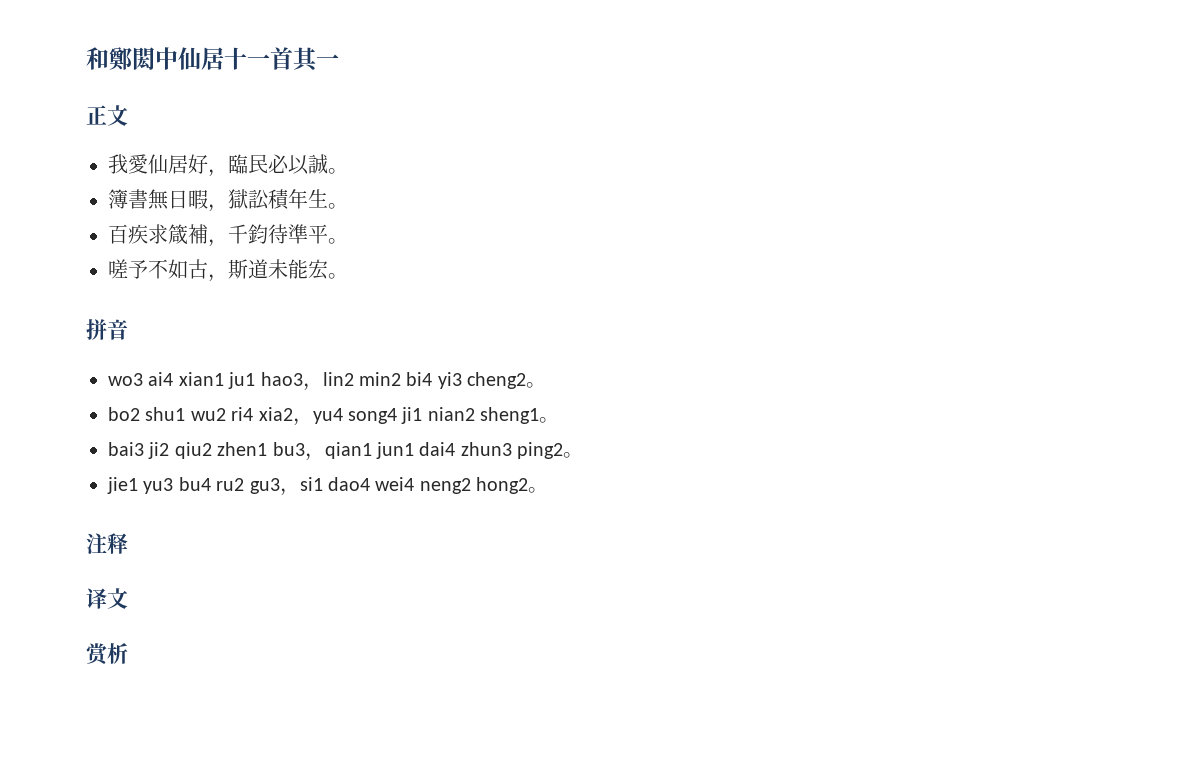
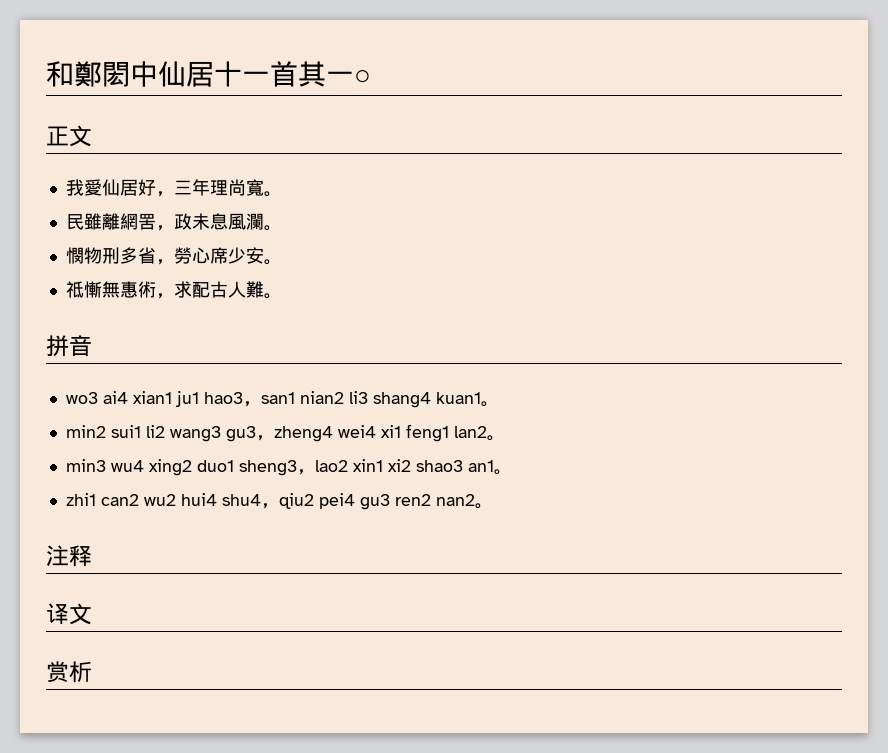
(339, 60) none -> [354,70,371,84] ○
[228,154,348,175] [108,189,348,212] [108,224,348,247] [108,259,328,282] 臨民必以誠。 // 簿書無日暇，獄訟積年生。 // 百疾求箴補，千鈞待準平。 // 嗟予不如古，斯道未能宏 -> [173,179,282,197] [65,213,282,231] [65,247,282,265] [65,281,264,299] 三年理尚寬。 // 民雖離網罟，政未息風瀾。 // 憫物刑多省，勞心席少安。 // 祗慚無惠術，求配古人難
[322,372,547,389] [108,407,560,426] [108,442,584,461] [107,477,529,496] lin2 min2 bi4 yi3 cheng2。 // bo2 shu1 wu2 ri4 xia2，yu4 song4 ji1 nian2 sheng1。 // bai3 ji2 qiu2 zhen1 bu3，qian1 jun1 dai4 zhun3 ping2。 // jie1 yu3 bu4 ru2 gu3，si1 dao4 wei4 neng2 hong2 -> [260,391,499,408] [65,424,505,442] [65,459,512,476] [65,493,475,510] san1 nian2 li3 shang4 kuan1。 // min2 sui1 li2 wang3 gu3，zheng4 wei4 xi1 feng1 lan2。 // min3 wu4 xing2 duo1 sheng3，lao2 xin1 xi2 shao3 an1。 // zhi1 can2 wu2 hui4 shu4，qiu2 pei4 gu3 ren2 nan2

